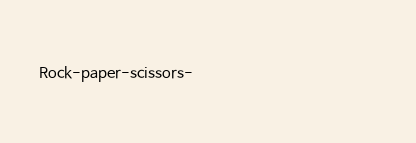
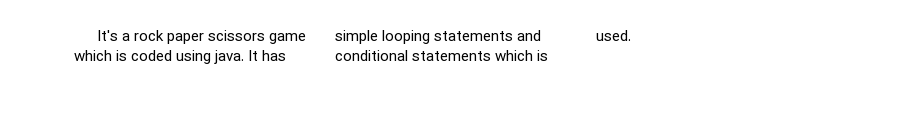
[39,66,193,82] Rock-paper-scissors- -> [96,30,306,44] [74,50,287,64] [335,30,542,44] [335,50,549,61] [596,30,631,41] It's a rock paper scissors game which is coded using java. It has simple looping statements and conditional statements which is used.

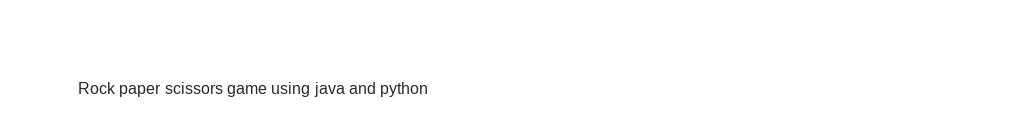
[96,30,306,44] [74,50,287,64] [335,30,542,44] [335,50,549,61] [596,30,631,41] It's a rock paper scissors game which is coded using java. It has simple looping statements and conditional statements which is used. -> [78,82,429,97] Rock paper scissors game using java and python

